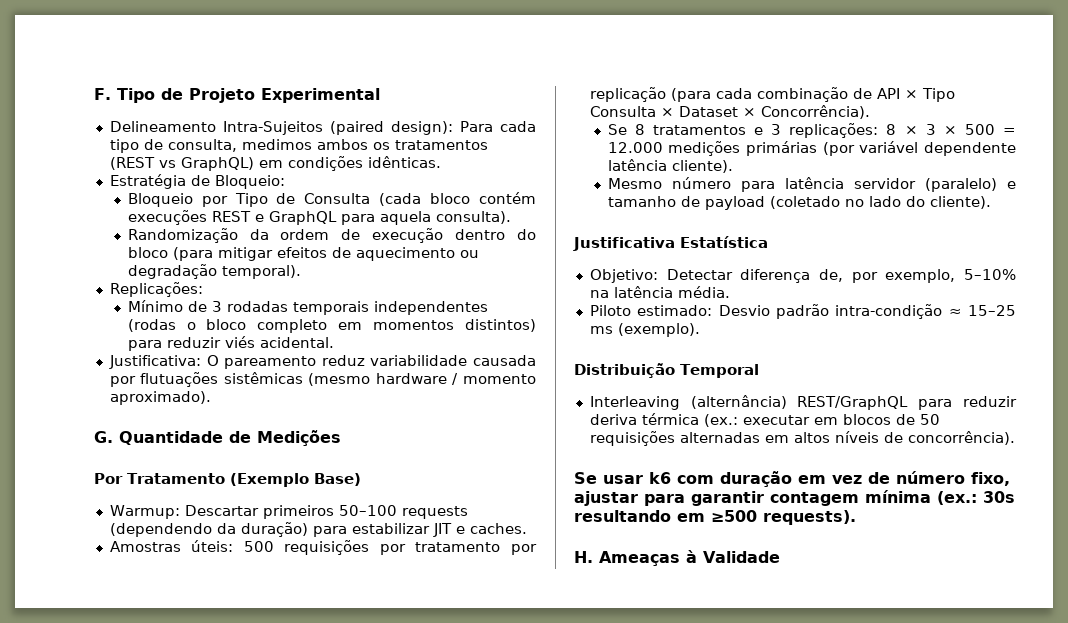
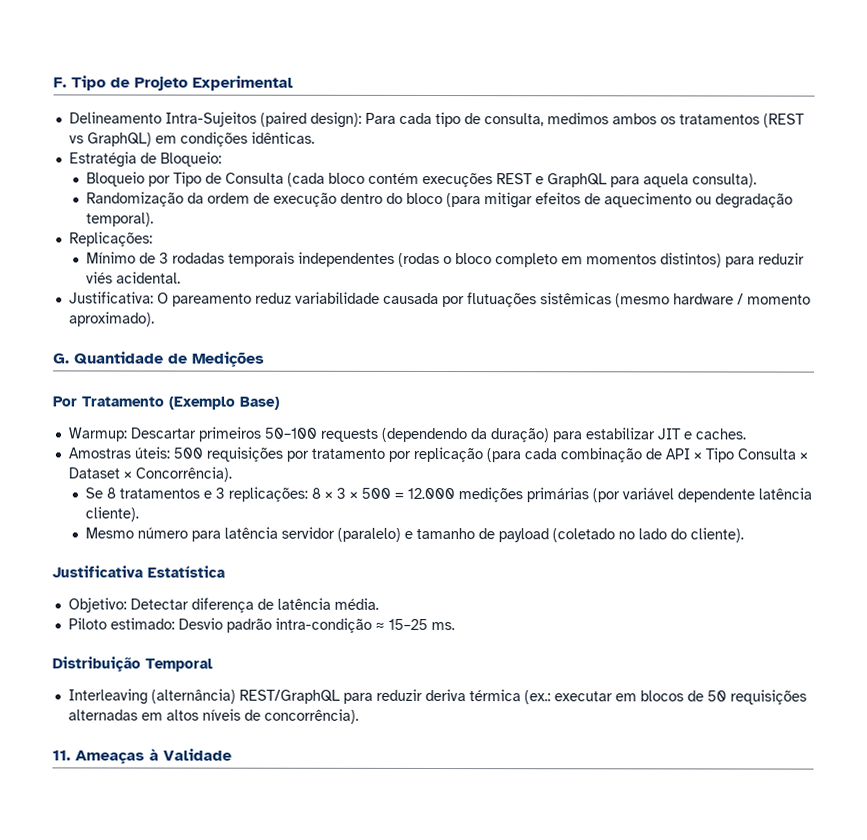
[818,269,1016,283] [589,290,609,298] de, por exemplo, 5–10% na -> [256,598,274,610] de
[589,323,700,337] ms (exemplo). -> [430,621,455,631] ms.
[574,471,1010,487] [574,490,1015,506] [574,510,856,525] [574,551,593,563] Se usar k6 com duração em vez de número fixo, ajustar para garantir contagem mínima (ex.: 30s resultando em ≥500 requests). // H. -> [52,750,71,761] 11.

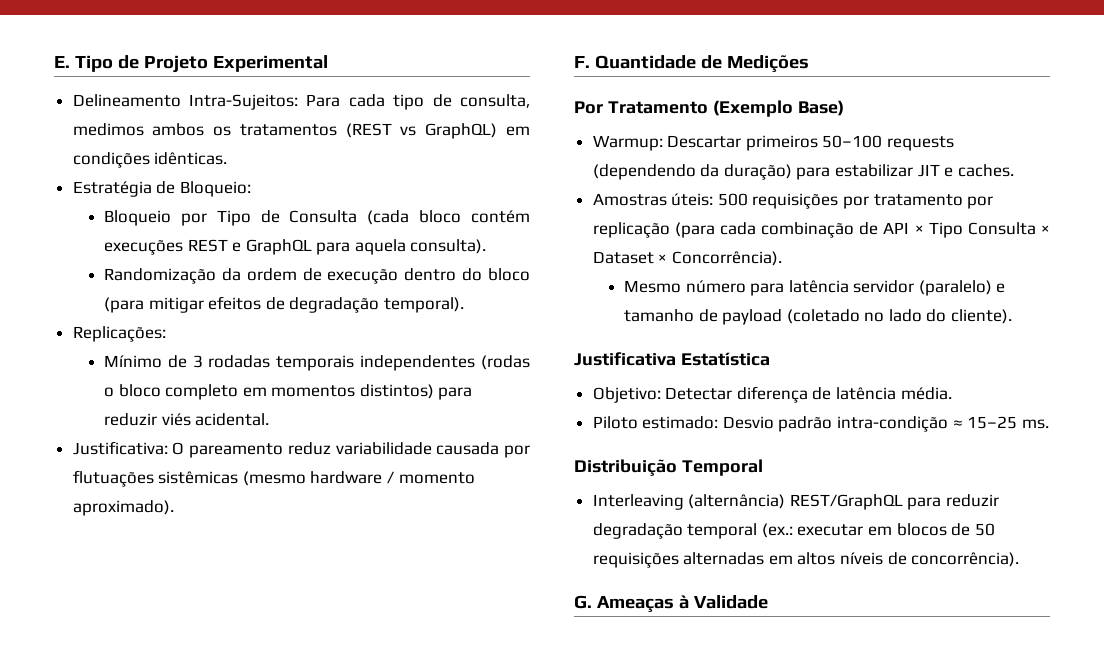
[53,77,67,88] F. -> [54,56,70,68] E.
[164,111,362,128] Intra-Sujeitos (paired design): -> [189,94,299,110] Intra-Sujeitos:
[603,192,712,208] aquecimento ou -> (285, 303) none
[53,353,70,364] G. -> [574,56,590,68] F.
[84,486,812,503] [84,506,139,522] // Se 8 tratamentos e 3 replicações: 8 × 3 × 500 = 12.000 medições primárias (por variável dependente latência cliente). -> (782, 258) none
[424,688,521,702] deriva térmica -> [592,523,758,539] degradação temporal
[52,750,71,761] 11. -> [574,595,592,609] G.

